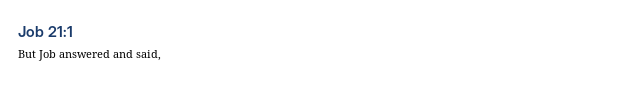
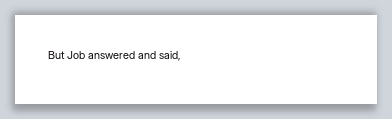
[18,26,74,37] Job 21:1 // -> (48, 55) none

